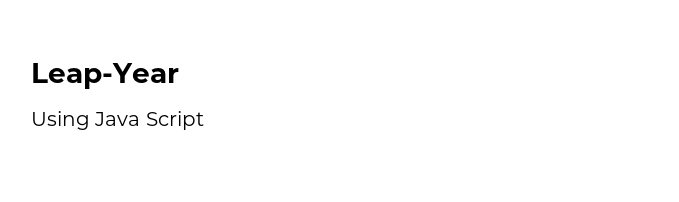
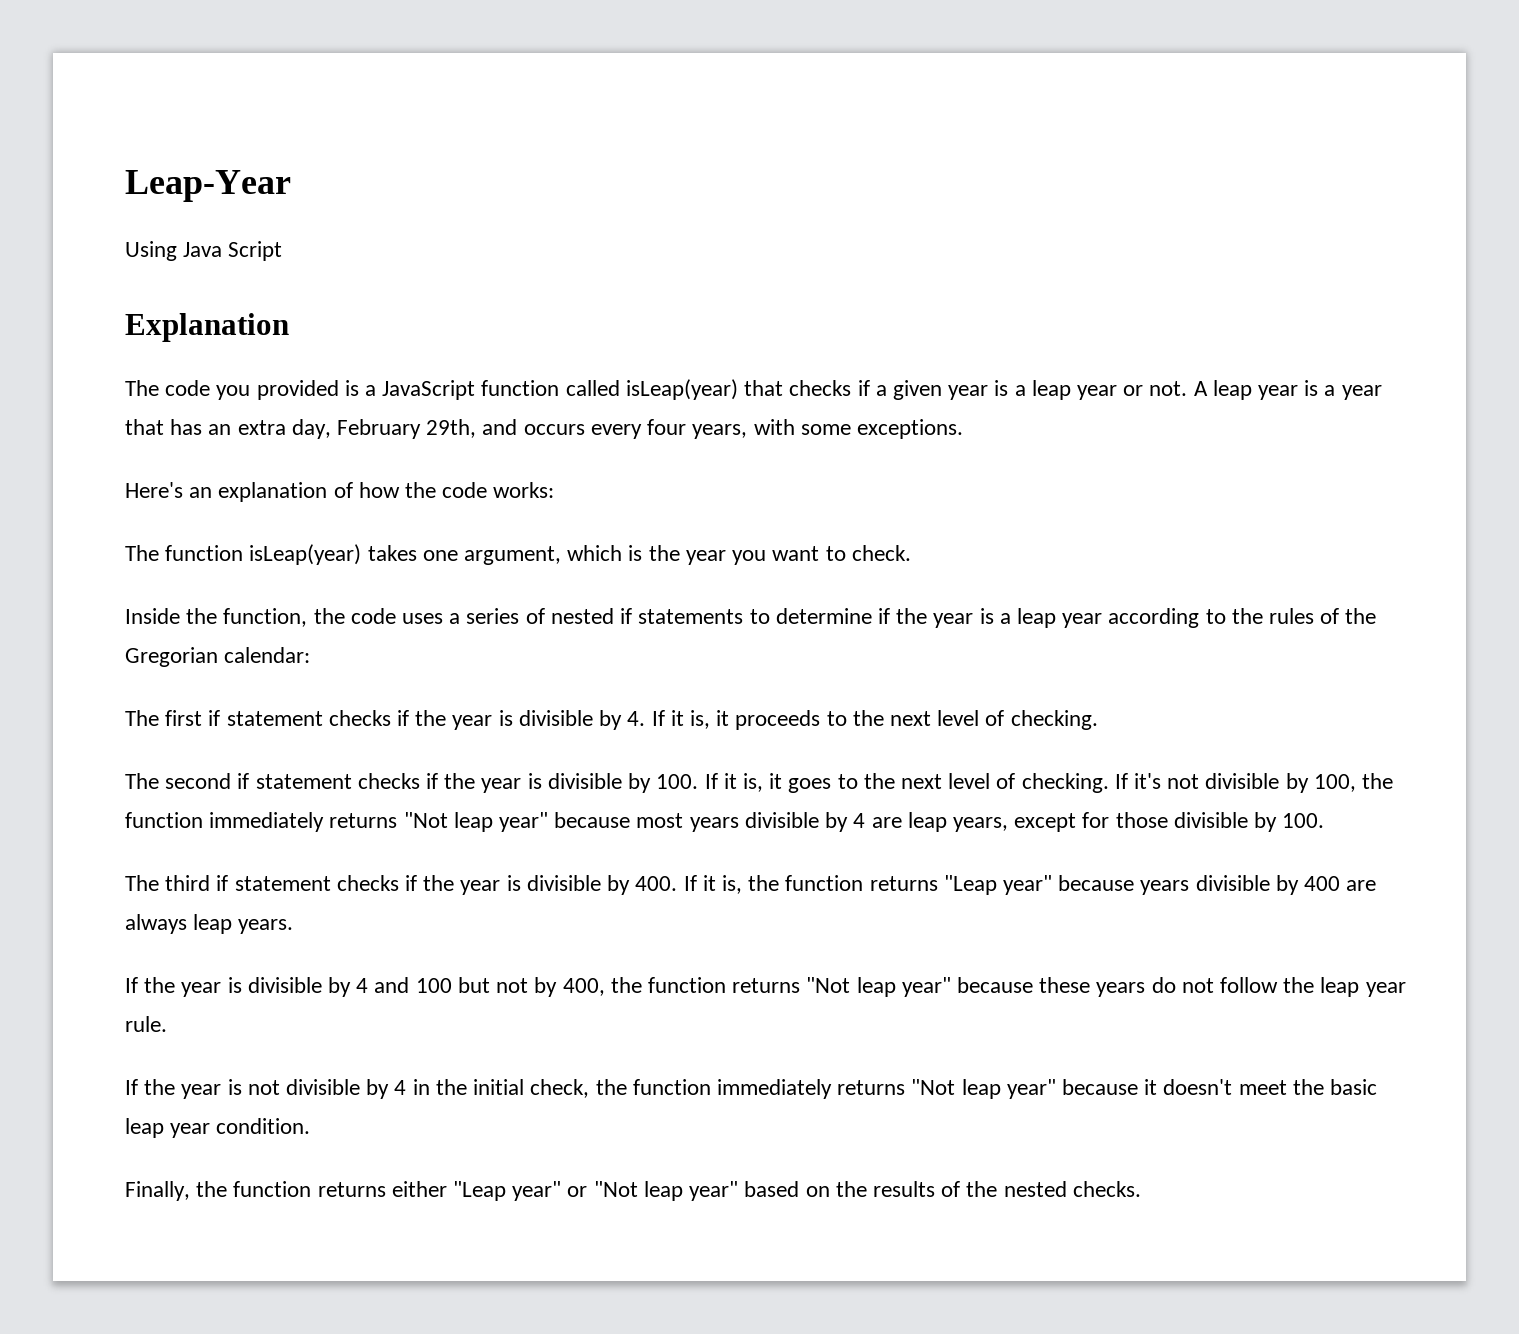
(204, 120) none -> [125,313,289,342] [125,379,1382,400] [125,419,963,439] [125,482,555,502] [125,544,911,565] [125,608,1377,628] [125,647,311,667] [125,710,1098,730] [125,773,1394,793] [125,812,1325,832] [125,875,1377,895] [125,914,294,934] [125,977,1406,997] [125,1016,167,1032] [125,1079,1378,1099] [125,1118,311,1138] [125,1181,1141,1201] // Explanation // The code you provided is a JavaScript function called isLeap(year) that checks if a given year is a leap year or not. A leap year is a year that has an extra day, February 29th, and occurs every four years, with some exceptions. // Here's an explanation of how the code works: // The function isLeap(year) takes one argument, which is the year you want to check. // Inside the function, the code uses a series of nested if statements to determine if the year is a leap year according to the rules of the Gregorian calendar: // The first if statement checks if the year is divisible by 4. If it is, it proceeds to the next level of checking. // The second if statement checks if the year is divisible by 100. If it is, it goes to the next level of checking. If it's not divisible by 100, the function immediately returns "Not leap year" because most years divisible by 4 are leap years, except for those divisible by 100. // The third if statement checks if the year is divisible by 400. If it is, the function returns "Leap year" because years divisible by 400 are always leap years. // If the year is divisible by 4 and 100 but not by 400, the function returns "Not leap year" because these years do not follow the leap year rule. // If the year is not divisible by 4 in the initial check, the function immediately returns "Not leap year" because it doesn't meet the basic leap year condition. // Finally, the function returns either "Leap year" or "Not leap year" based on the results of the nested checks.

